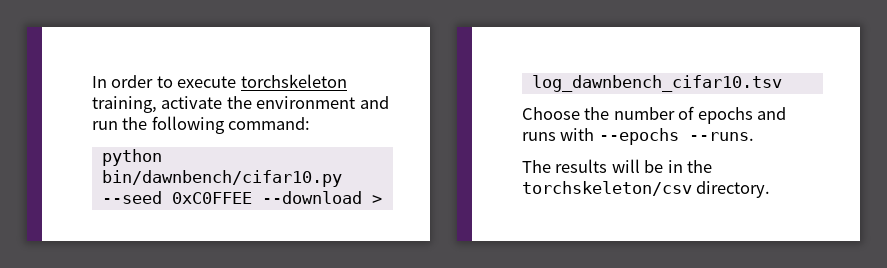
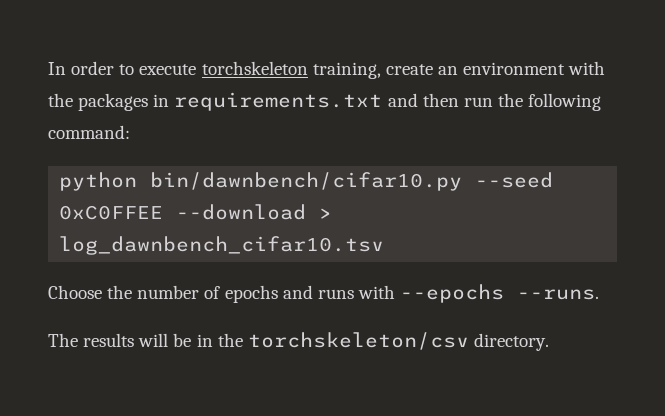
[161,96,389,109] activate the environment and -> [385,61,606,75] [48,92,459,111] create an environment with the packages in requirements.txt and then

